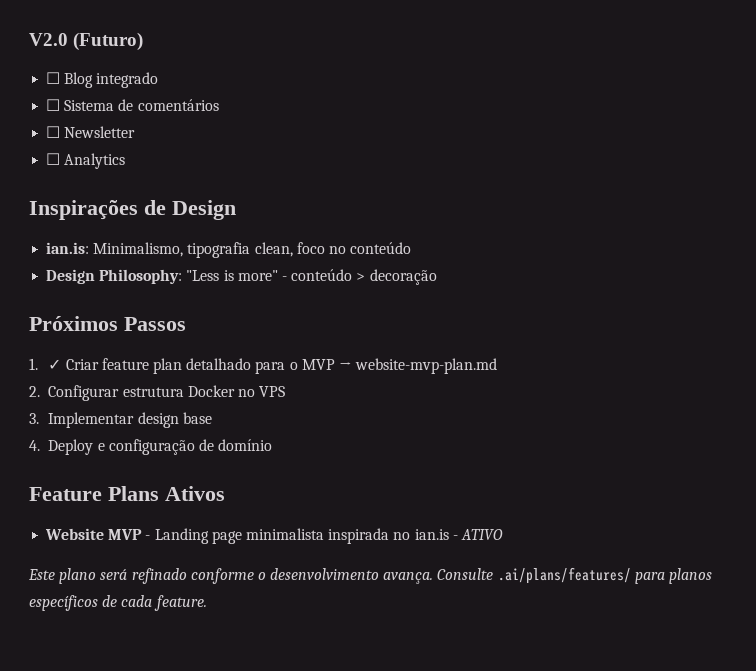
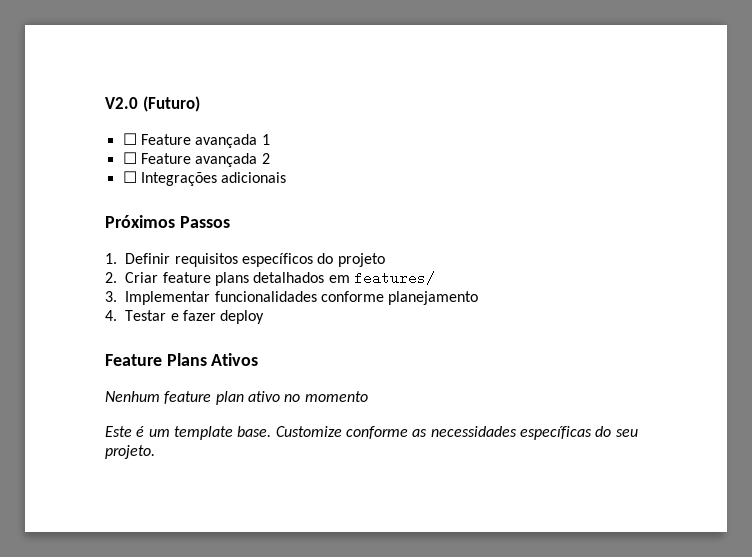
[64,72,159,88] [46,99,219,111] [46,126,136,138] [46,153,126,169] [29,200,236,220] [46,242,412,258] [46,269,437,285] [29,316,186,331] [29,358,498,374] [29,385,286,401] [29,412,212,428] [29,439,273,455] [29,486,225,501] [45,528,503,544] [28,567,713,584] [29,595,207,611] Blog integrado // ☐ Sistema de comentários // ☐ Newsletter // ☐ Analytics // Inspirações de Design // ian.is: Minimalismo, tipografia clean, foco no conteúdo // Design Philosophy: "Less is more" - conteúdo > decoração // Próximos Passos // 1. ✓ Criar feature plan detalhado para o MVP → website-mvp-plan.md // 2. Configurar estrutura Docker no VPS // 3. Implementar design base // 4. Deploy e configuração de domínio // Feature Plans Ativos // Website MVP - Landing page minimalista inspirada no ian.is - ATIVO // Este plano será refinado conforme o desenvolvimento avança. Consulte .ai/plans/features/ para planos específicos de cada feature. -> [140,134,270,148] [122,152,270,167] [122,171,287,186] [105,215,230,228] [105,253,385,267] [105,271,435,286] [105,291,479,305] [105,310,265,324] [105,353,259,366] [105,391,368,405] [105,426,638,440] [105,445,155,459] Feature avançada 1 // ☐ Feature avançada 2 // ☐ Integrações adicionais // Próximos Passos // 1. Definir requisitos específicos do projeto // 2. Criar feature plans detalhados em features/ // 3. Implementar funcionalidades conforme planejamento // 4. Testar e fazer deploy // Feature Plans Ativos // Nenhum feature plan ativo no momento // Este é um template base. Customize conforme as necessidades específicas do seu projeto.

